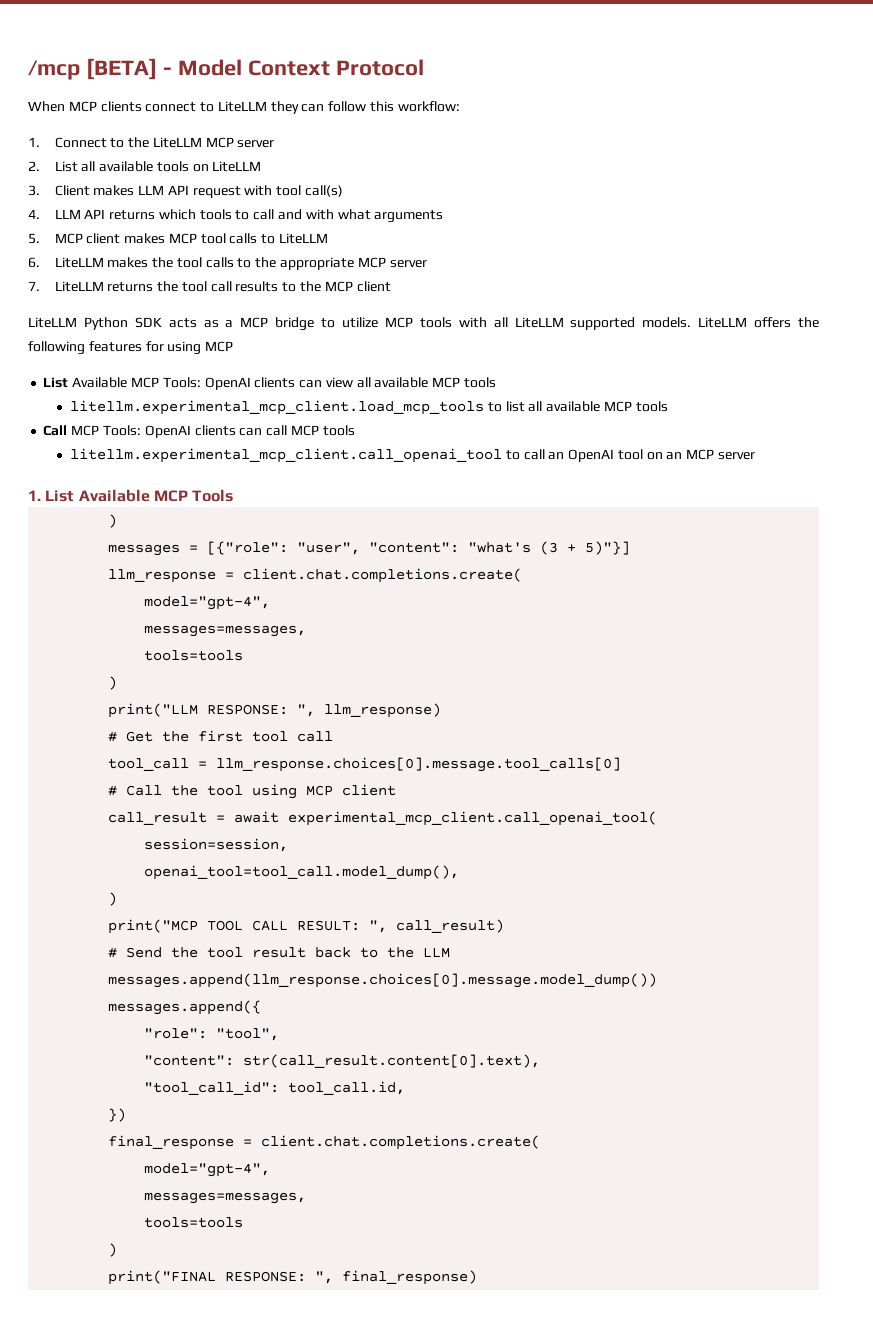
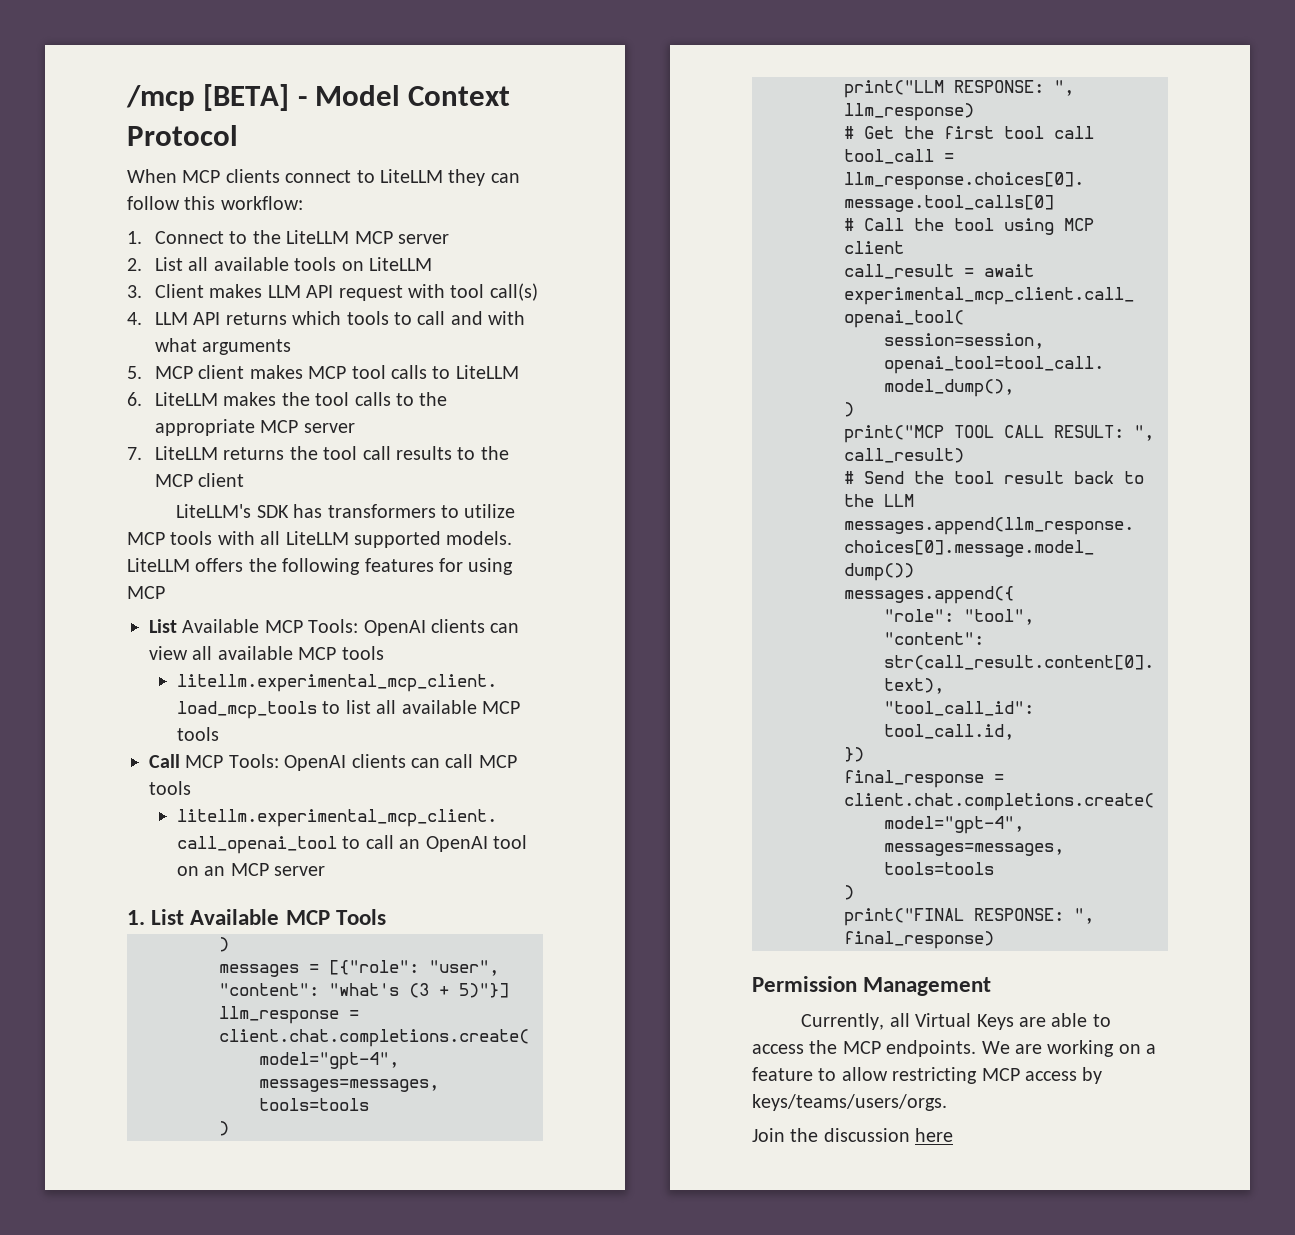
[28,317,315,331] LiteLLM Python SDK acts as a MCP bridge -> [176,504,436,518] LiteLLM's SDK has transformers
(478, 1277) none -> [752,976,992,996] [801,1013,1111,1030] [752,1040,1157,1057] [752,1067,1103,1084] [752,1094,947,1111] [752,1128,954,1142] // Permission Management // Currently, all Virtual Keys are able to access the MCP endpoints. We are working on a feature to allow restricting MCP access by keys/teams/users/orgs. // Join the discussion here

